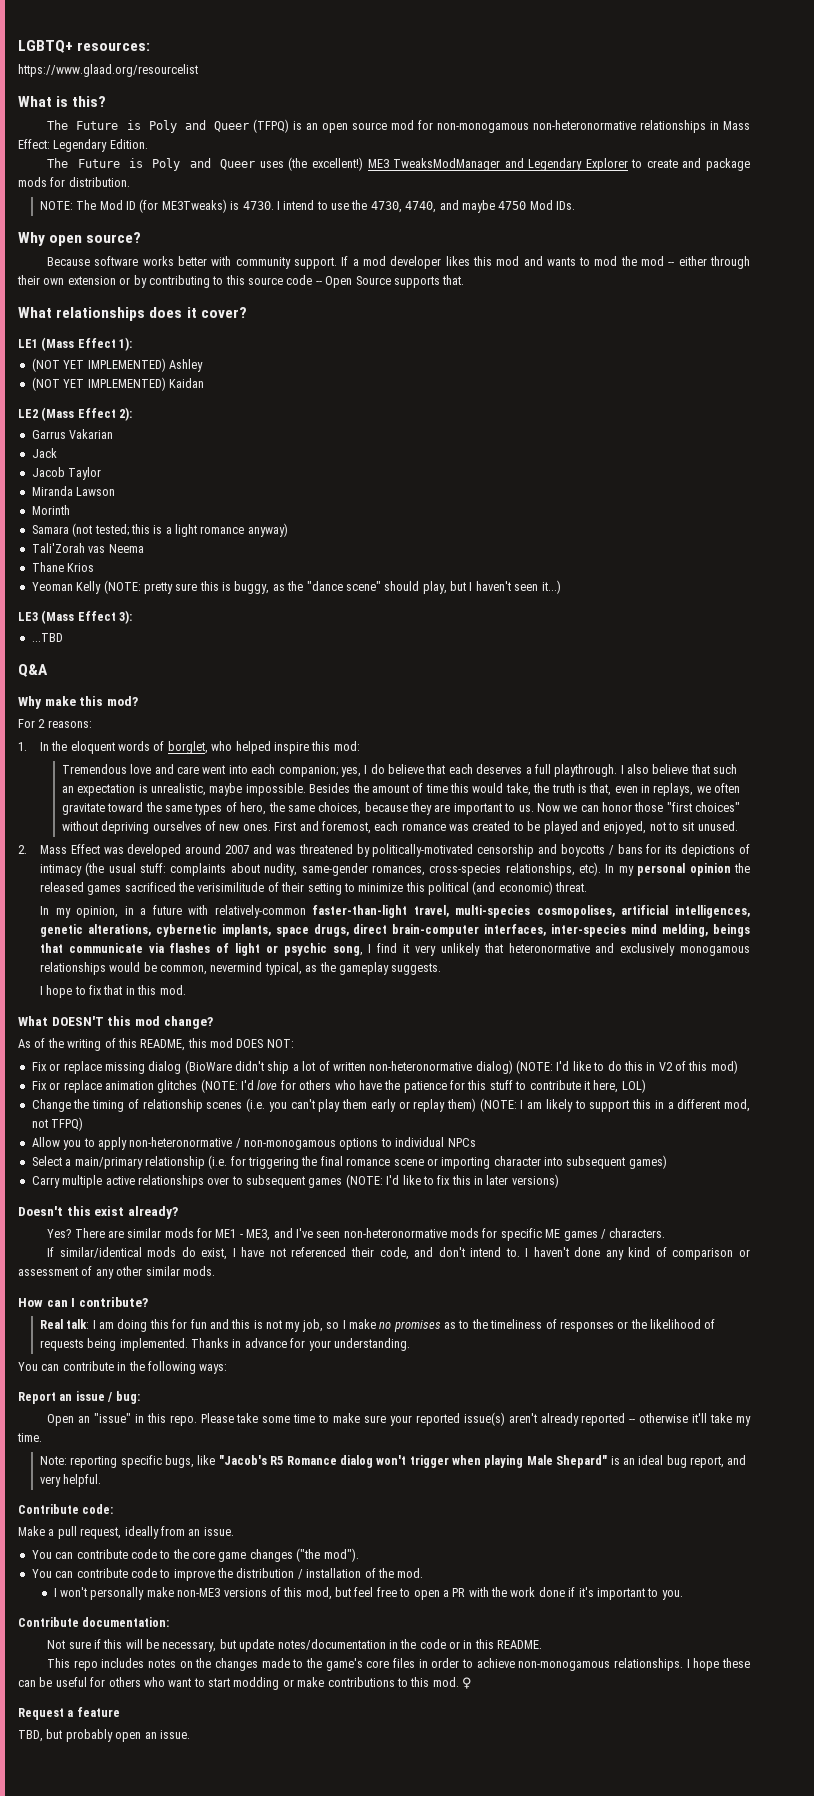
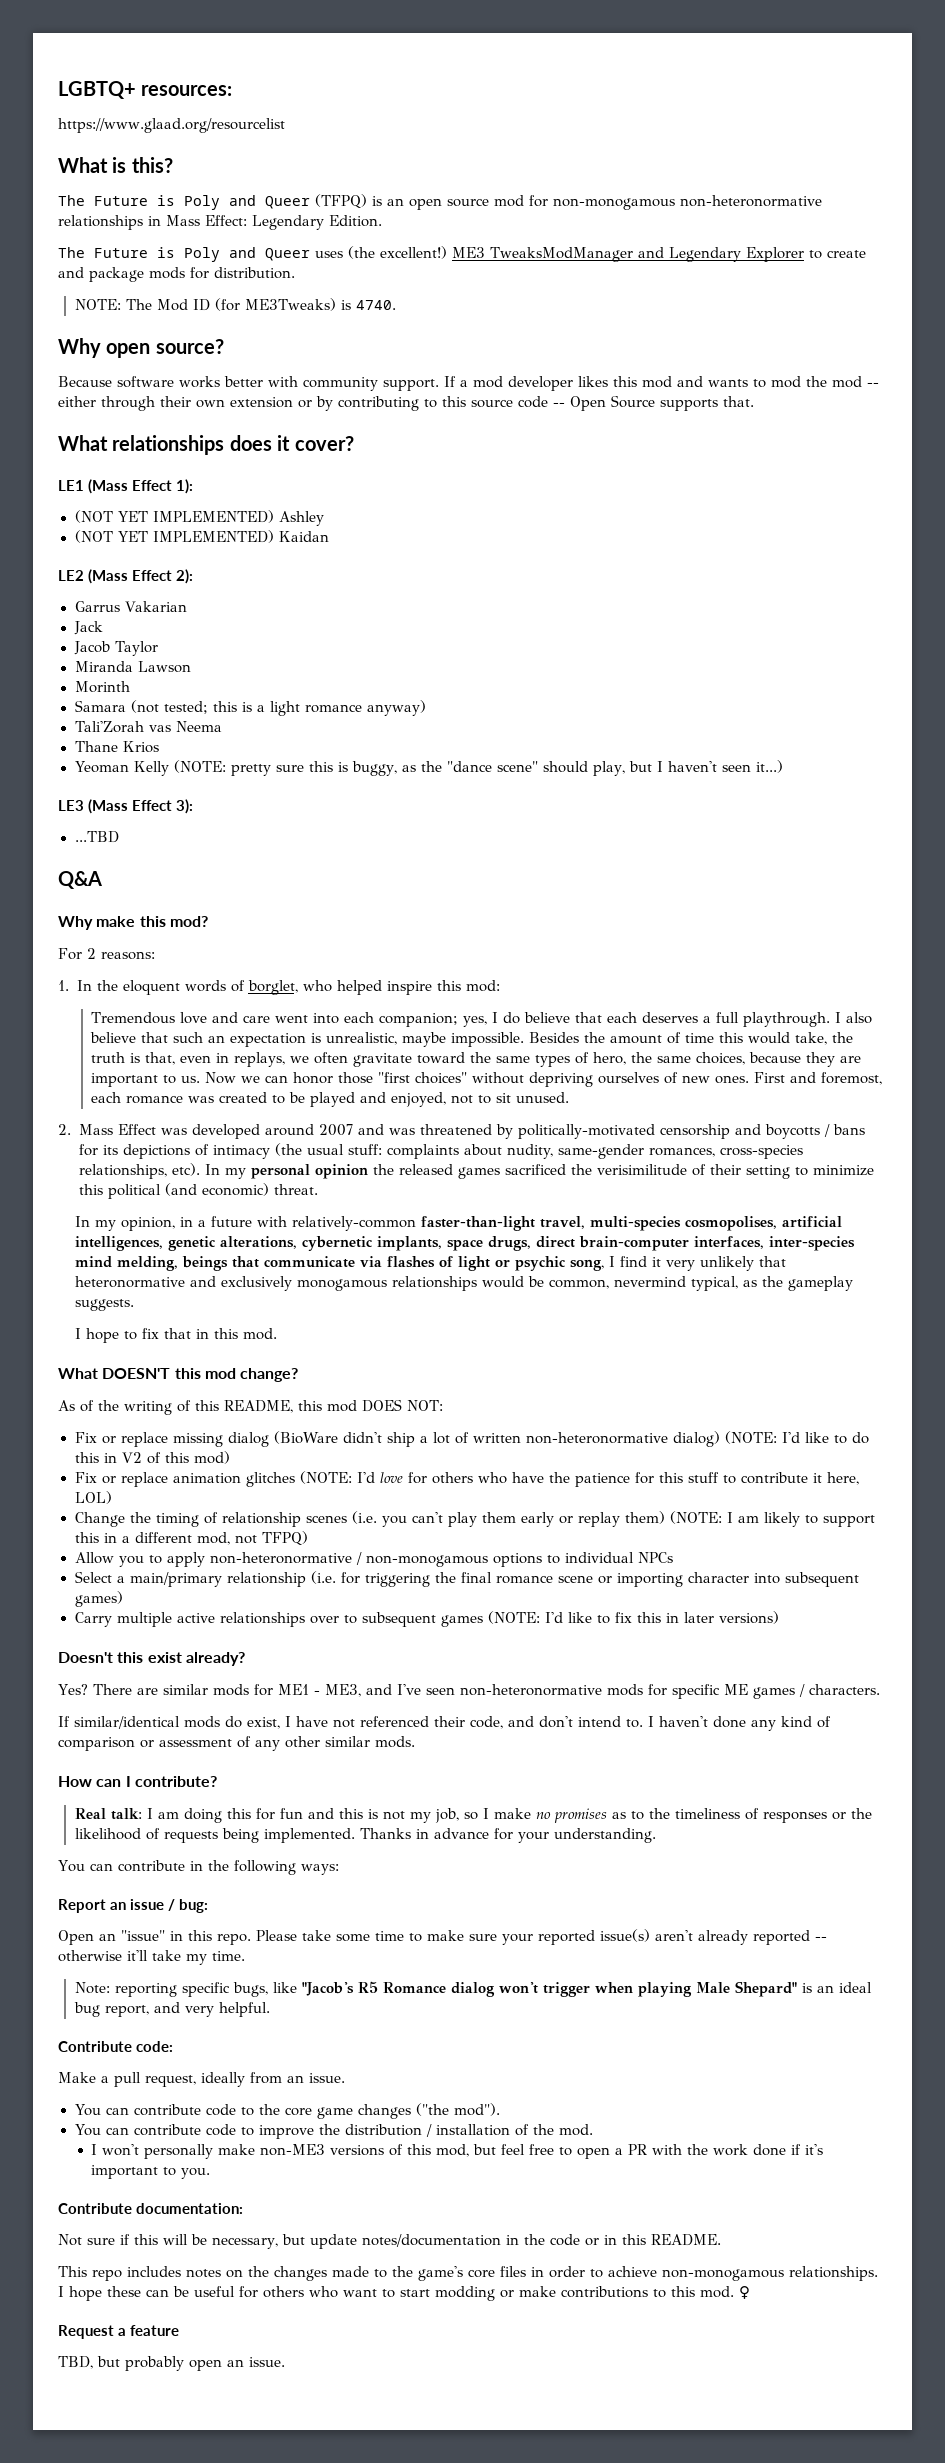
[242,200,576,213] 4730. I intend to use the 4730, 4740, and maybe 4750 Mod IDs. -> [355,300,396,310] 4740.

